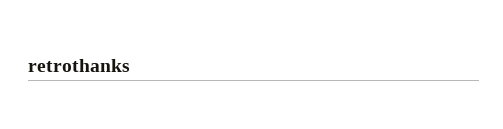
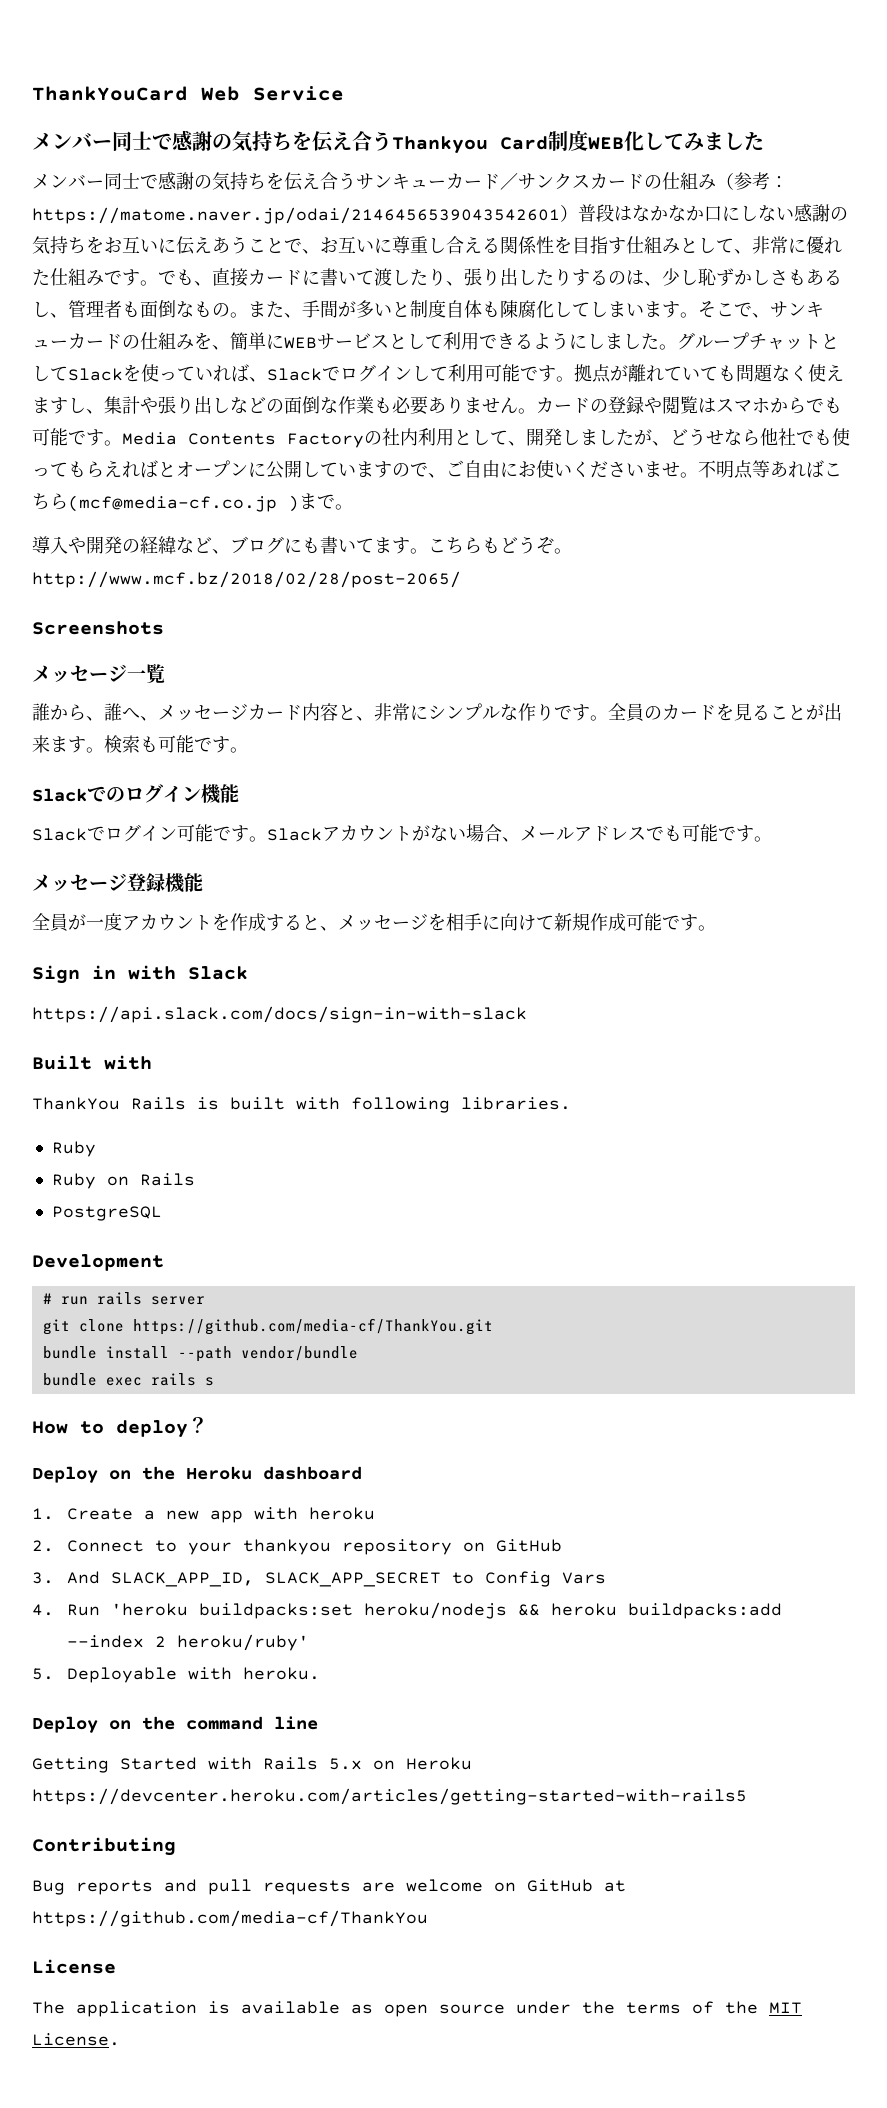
[28,59,130,72] retrothanks -> [32,86,344,101] [32,130,764,154] [32,172,788,191] [32,204,848,224] [32,236,842,255] [32,268,842,287] [32,300,824,318] [32,332,839,350] [32,364,844,383] [32,396,842,415] [32,428,850,448] [32,460,842,479] [32,493,353,512] [32,536,572,554] [32,571,461,588] [32,621,164,635] [32,663,165,684] [32,703,842,721] [32,735,248,753] [32,784,239,804] [32,824,772,842] [32,873,203,893] [32,913,716,931] [32,965,248,984] [32,1006,527,1023] [32,1055,152,1070] [32,1097,571,1113] [51,1141,96,1157] [51,1173,195,1189] [51,1206,162,1221] [32,1254,164,1271] [42,1292,205,1305] [42,1318,493,1335] [42,1346,358,1362] [42,1373,214,1386] [32,1417,208,1438] [32,1466,362,1483] [32,1507,375,1523] [32,1539,562,1555] [32,1571,606,1587] [32,1602,782,1619] [66,1634,309,1651] [32,1667,320,1683] [32,1716,318,1733] [32,1757,472,1773] [32,1788,747,1805] [32,1837,176,1856] [32,1879,626,1895] [32,1910,428,1927] [32,1959,116,1974] [32,2001,802,2017] [32,2033,120,2046] ThankYouCard Web Service // メンバー同士で感謝の気持ちを伝え合うThankyou Card制度WEB化してみました // メンバー同士で感謝の気持ちを伝え合うサンキューカード／サンクスカードの仕組み（参考：https://matome.naver.jp/odai/2146456539043542601）普段はなかなか口にしない感謝の気持ちをお互いに伝えあうことで、お互いに尊重し合える関係性を目指す仕組みとして、非常に優れた仕組みです。でも、直接カードに書いて渡したり、張り出したりするのは、少し恥ずかしさもあるし、管理者も面倒なもの。また、手間が多いと制度自体も陳腐化してしまいます。そこで、サンキューカードの仕組みを、簡単にWEBサービスとして利用できるようにしました。グループチャットとしてSlackを使っていれば、Slackでログインして利用可能です。拠点が離れていても問題なく使えますし、集計や張り出しなどの面倒な作業も必要ありません。カードの登録や閲覧はスマホからでも可能です。Media Contents Factoryの社内利用として、開発しましたが、どうせなら他社でも使ってもらえればとオープンに公開していますので、ご自由にお使いくださいませ。不明点等あればこちら(mcf@media-cf.co.jp )まで。 // 導入や開発の経緯など、ブログにも書いてます。こちらもどうぞ。http://www.mcf.bz/2018/02/28/post-2065/ // Screenshots // メッセージ一覧 // 誰から、誰へ、メッセージカード内容と、非常にシンプルな作りです。全員のカードを見ることが出来ます。検索も可能です。 // Slackでのログイン機能 // Slackでログイン可能です。Slackアカウントがない場合、メールアドレスでも可能です。 // メッセージ登録機能 // 全員が一度アカウントを作成すると、メッセージを相手に向けて新規作成可能です。 // Sign in with Slack // https://api.slack.com/docs/sign-in-with-slack // Built with // ThankYou Rails is built with following libraries. // Ruby // Ruby on Rails // PostgreSQL // Development // # run rails server // git clone https://github.com/media-cf/ThankYou.git // bundle install --path vendor/bundle // bundle exec rails s // How to deploy？ // Deploy on the Heroku dashboard // 1. Create a new app with heroku // 2. Connect to your thankyou repository on GitHub // 3. And SLACK_APP_ID, SLACK_APP_SECRET to Config Vars // 4. Run 'heroku buildpacks:set heroku/nodejs && heroku buildpacks:add --index 2 heroku/ruby' // 5. Deployable with heroku. // Deploy on the command line // Getting Started with Rails 5.x on Heroku https://devcenter.heroku.com/articles/getting-started-with-rails5 // Contributing // Bug reports and pull requests are welcome on GitHub at https://github.com/media-cf/ThankYou // License // The application is available as open source under the terms of the MIT License.

